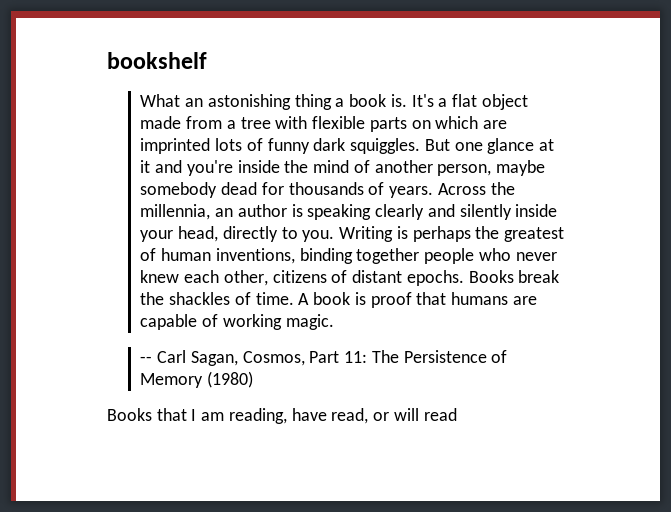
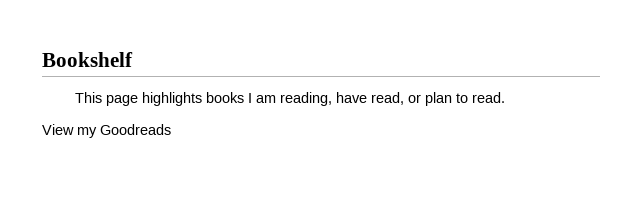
[107,52,207,69] [140,94,528,110] [140,116,507,132] [140,138,554,154] [140,160,545,176] [140,182,515,198] [140,204,558,220] [140,226,564,242] [140,248,557,264] [140,270,560,286] [140,292,537,308] [140,314,334,330] [140,350,508,366] [140,371,254,388] [107,408,187,421] bookshelf // What an astonishing thing a book is. It's a flat object made from a tree with flexible parts on which are imprinted lots of funny dark squiggles. But one glance at it and you're inside the mind of another person, maybe somebody dead for thousands of years. Across the millennia, an author is speaking clearly and silently inside your head, directly to you. Writing is perhaps the greatest of human inventions, binding together people who never knew each other, citizens of distant epochs. Books break the shackles of time. A book is proof that humans are capable of working magic. // -- Carl Sagan, Cosmos, Part 11: The Persistence of Memory (1980) // Books that -> [42,52,133,67] [75,92,245,106] Bookshelf // This page highlights books
[393,408,457,421] will read -> [425,92,506,106] [42,124,171,138] plan to read. // View my Goodreads

